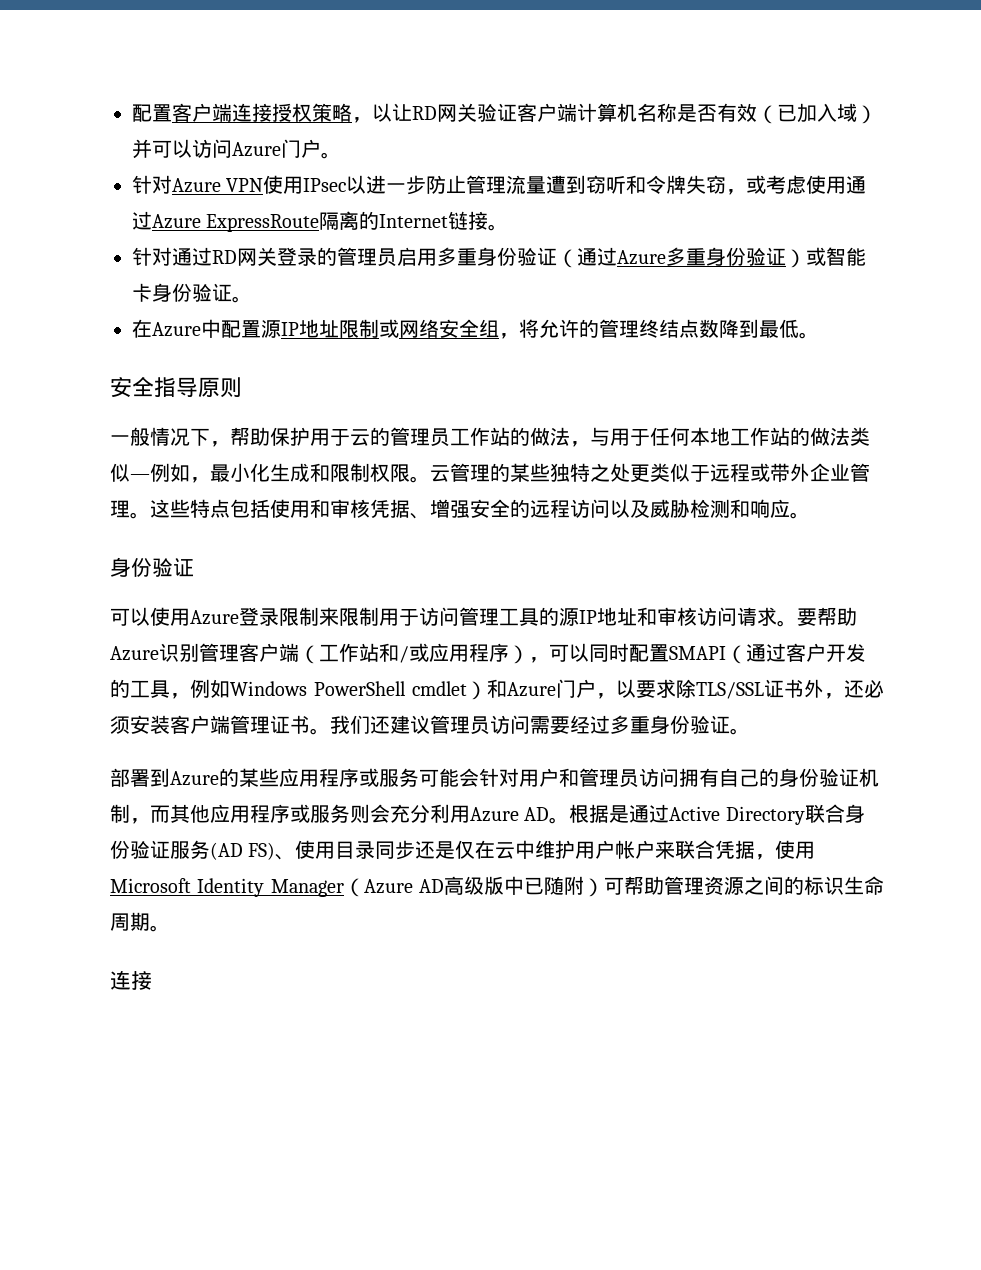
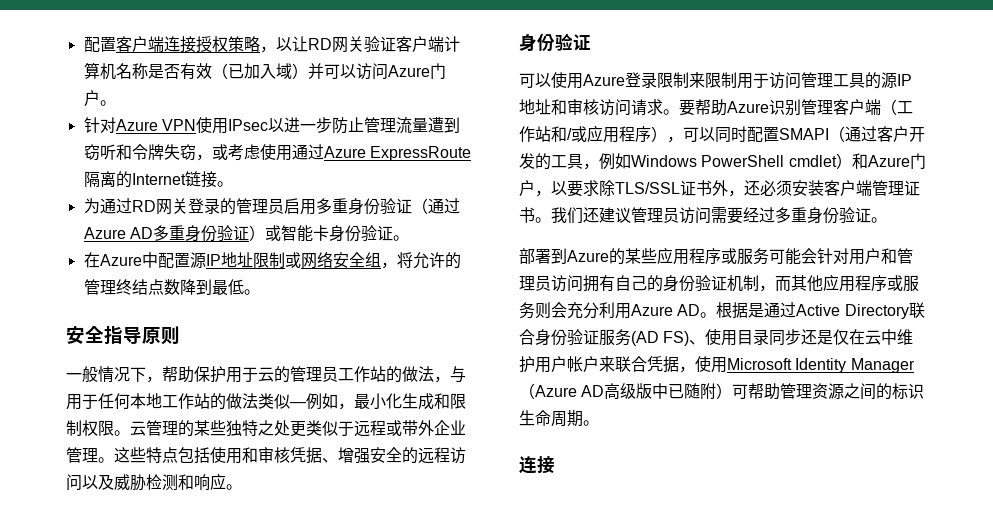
[132,247,172,266] 针对 -> [83,198,100,214] 为
(666, 257) none -> [129,227,153,239] AD

